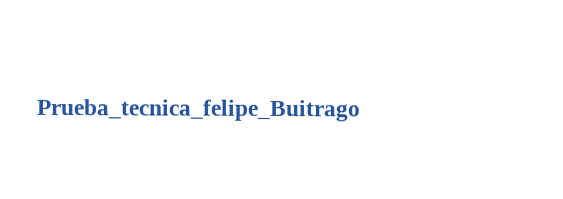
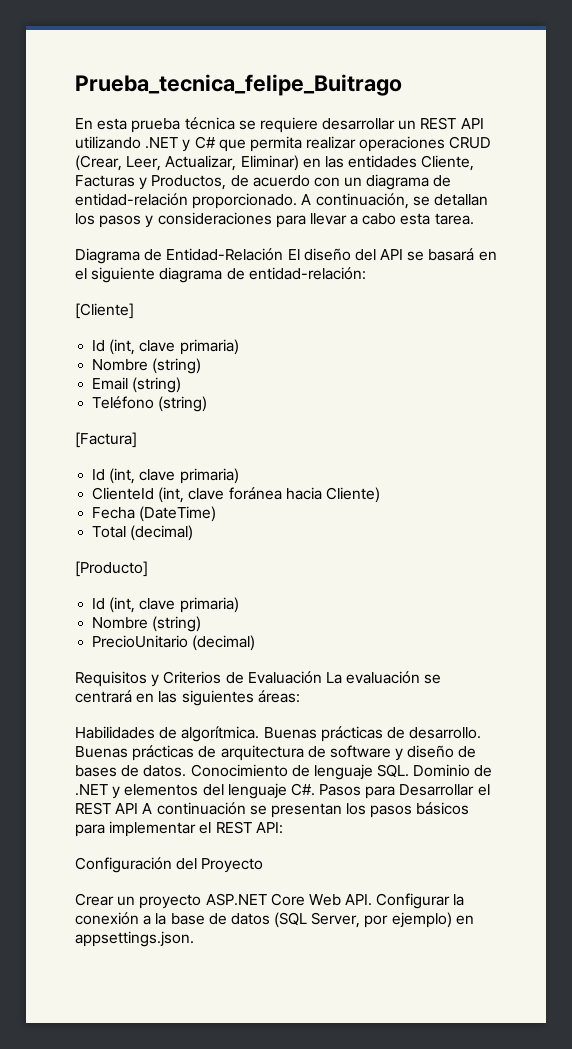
(360, 110) none -> [75,117,484,133] [75,136,492,152] [75,155,475,171] [75,174,452,190] [75,193,488,209] [75,212,474,228] [75,248,497,264] [75,267,366,283] [75,303,134,319] [92,339,239,355] [92,358,202,374] [92,377,182,393] [92,396,208,412] [75,432,137,448] [92,468,239,484] [92,487,380,503] [92,506,217,522] [92,525,194,541] [75,561,148,577] [92,597,239,613] [92,616,202,632] [92,635,256,651] [75,671,442,687] [75,690,300,706] [75,726,482,742] [75,745,477,761] [75,764,493,780] [75,783,490,799] [75,802,470,818] [75,821,283,837] [75,857,264,873] [75,893,465,909] [75,912,474,928] [75,931,194,947] // En esta prueba técnica se requiere desarrollar un REST API utilizando .NET y C# que permita realizar operaciones CRUD (Crear, Leer, Actualizar, Eliminar) en las entidades Cliente, Facturas y Productos, de acuerdo con un diagrama de entidad-relación proporcionado. A continuación, se detallan los pasos y consideraciones para llevar a cabo esta tarea. // Diagrama de Entidad-Relación El diseño del API se basará en el siguiente diagrama de entidad-relación: // [Cliente] // Id (int, clave primaria) // Nombre (string) // Email (string) // Teléfono (string) // [Factura] // Id (int, clave primaria) // ClienteId (int, clave foránea hacia Cliente) // Fecha (DateTime) // Total (decimal) // [Producto] // Id (int, clave primaria) // Nombre (string) // PrecioUnitario (decimal) // Requisitos y Criterios de Evaluación La evaluación se centrará en las siguientes áreas: // Habilidades de algorítmica. Buenas prácticas de desarrollo. Buenas prácticas de arquitectura de software y diseño de bases de datos. Conocimiento de lenguaje SQL. Dominio de .NET y elementos del lenguaje C#. Pasos para Desarrollar el REST API A continuación se presentan los pasos básicos para implementar el REST API: // Configuración del Proyecto // Crear un proyecto ASP.NET Core Web API. Configurar la conexión a la base de datos (SQL Server, por ejemplo) en appsettings.json.

